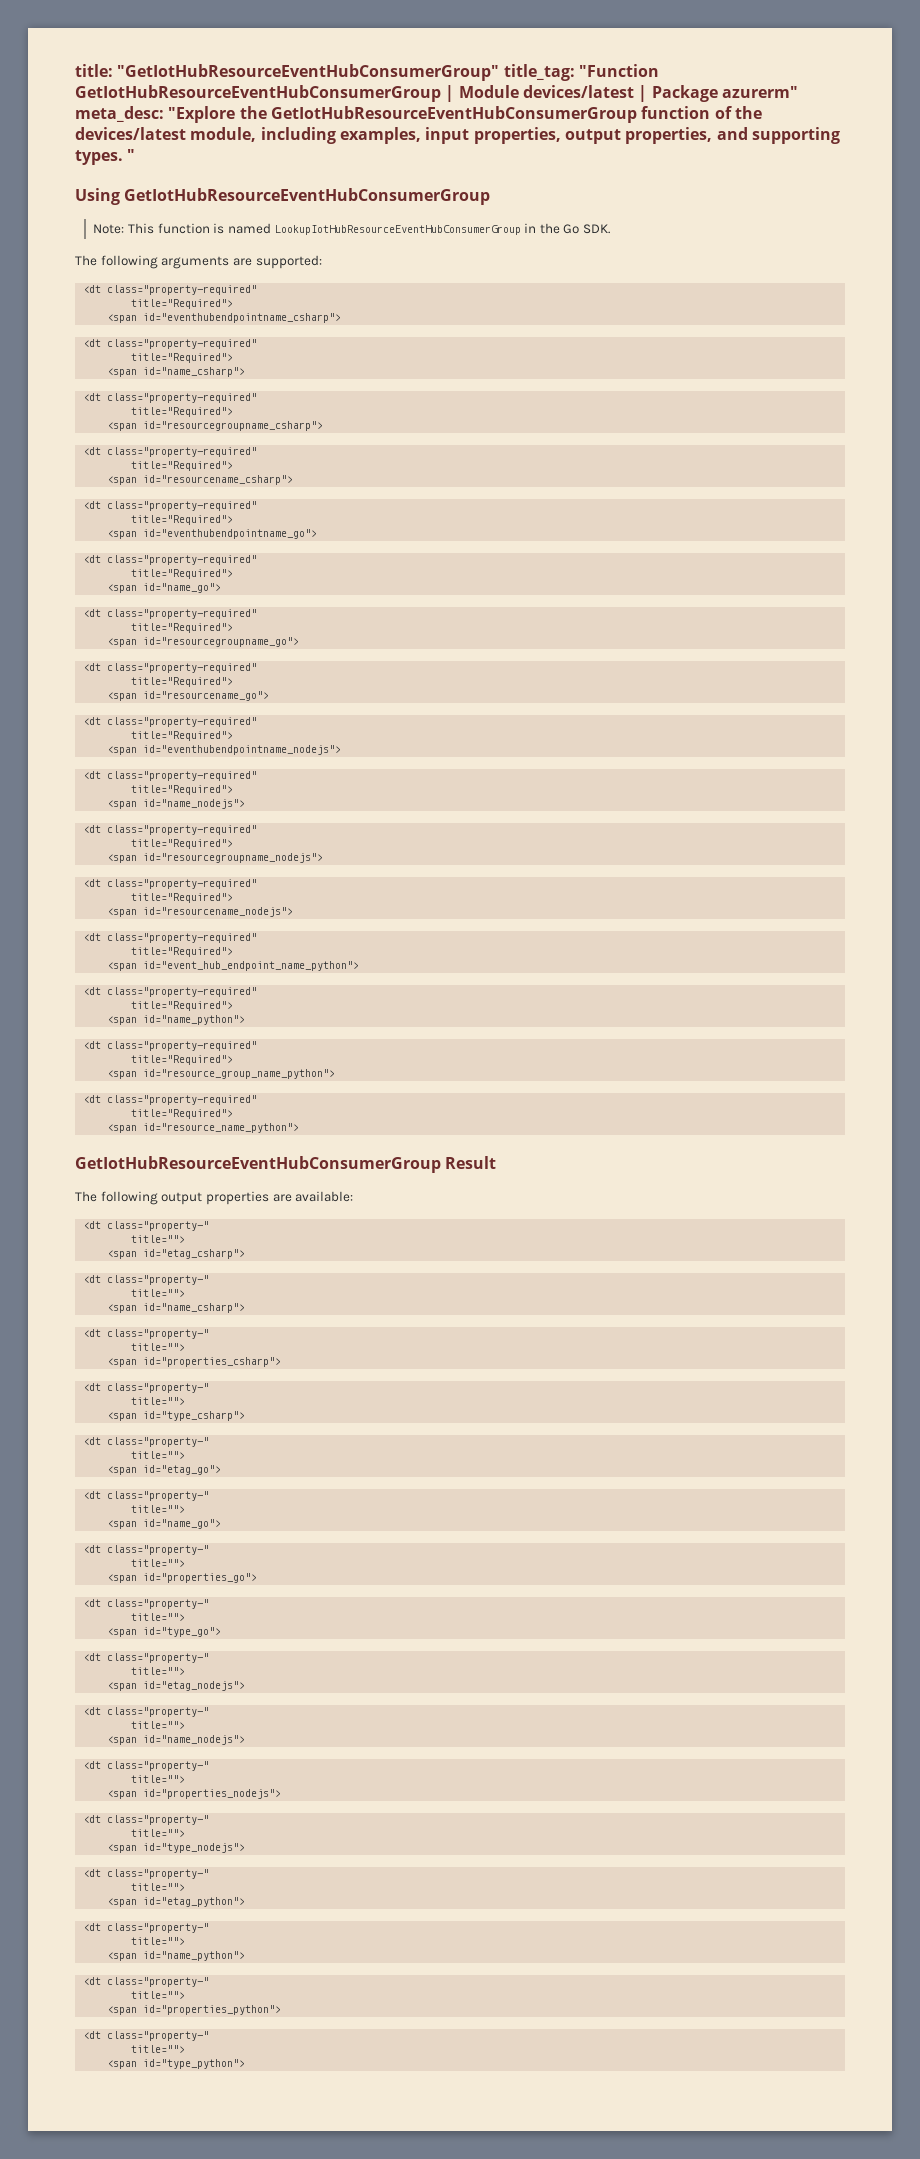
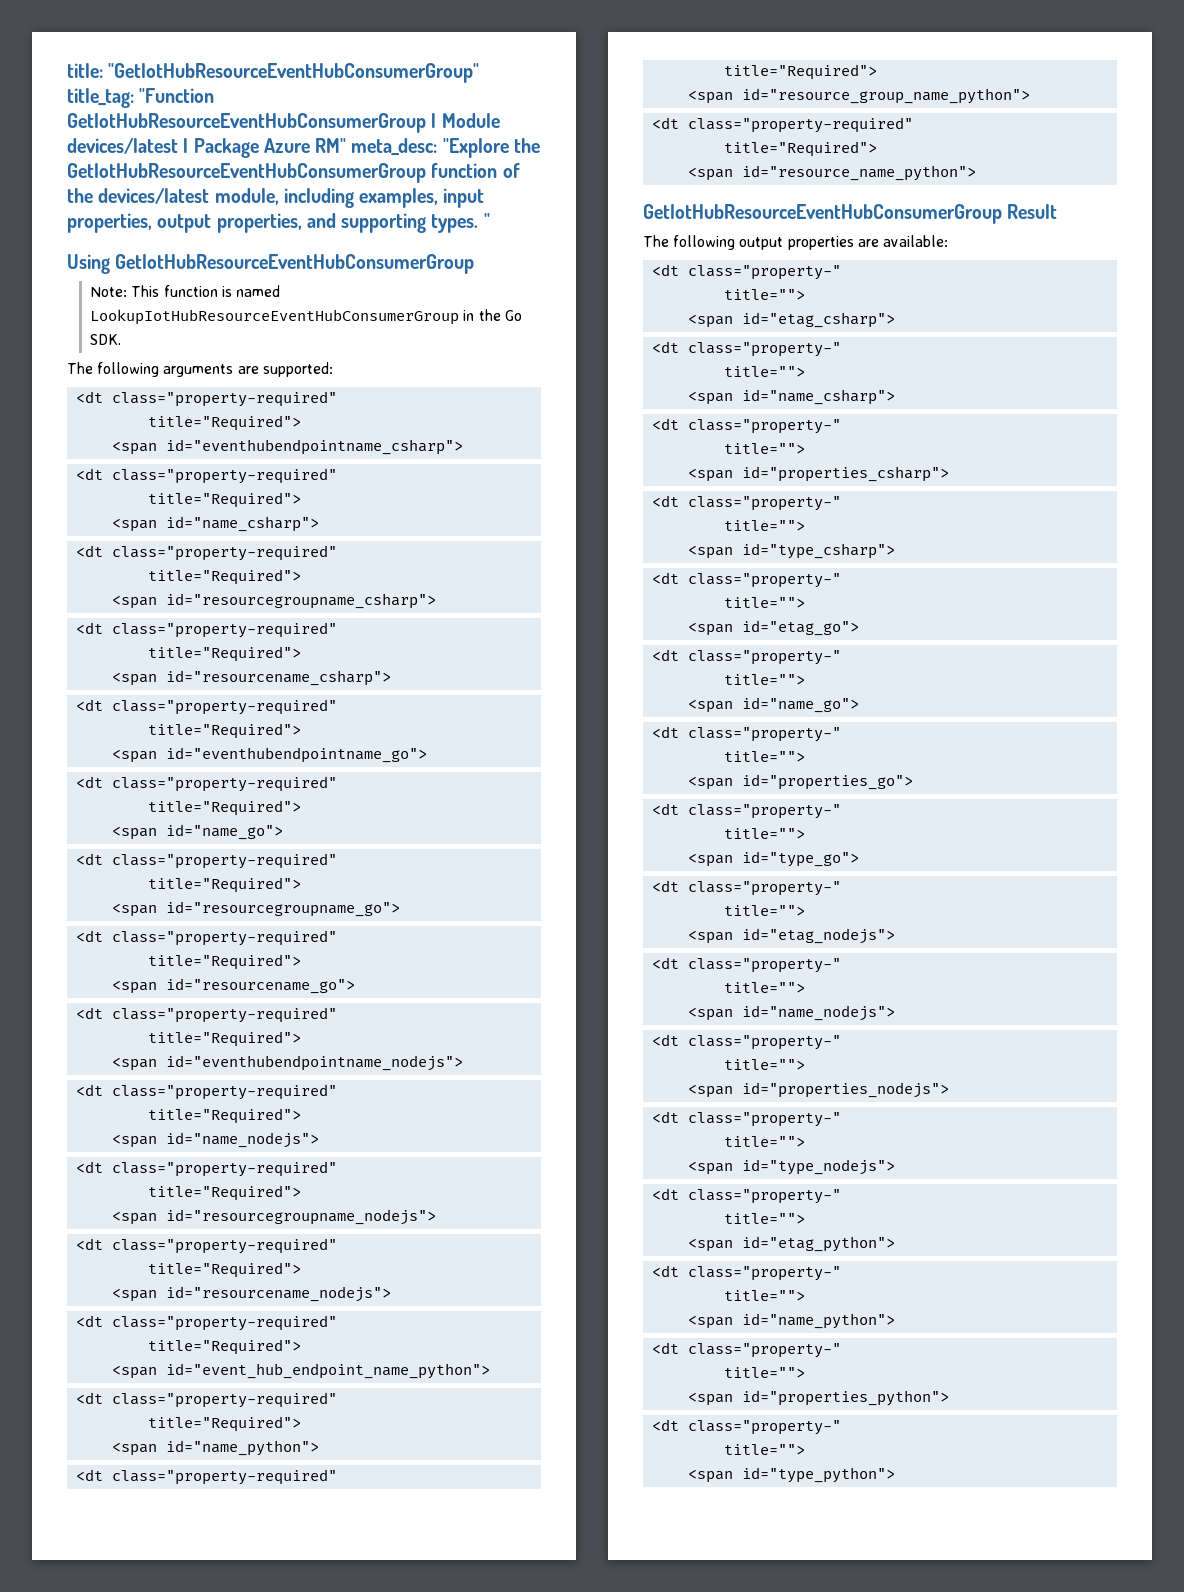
[721,86,798,98] azurerm" -> [263,138,347,153] Azure RM"

